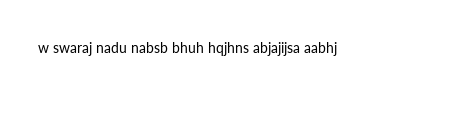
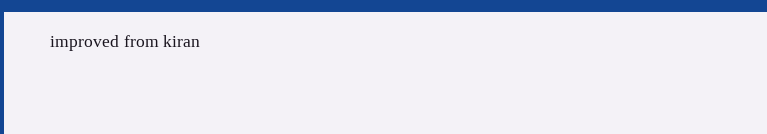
[38,42,337,56] w swaraj nadu nabsb bhuh hqjhns abjajijsa aabhj -> [50,35,201,51] improved from kiran

